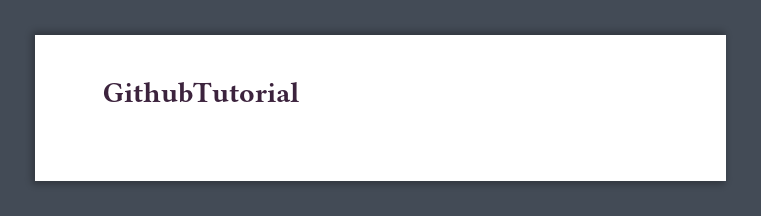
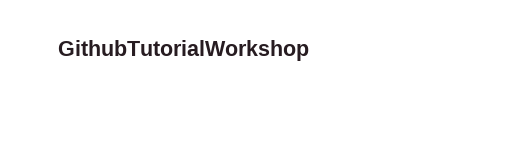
[103,82,299,103] GithubTutorial -> [58,40,309,61] GithubTutorialWorkshop

